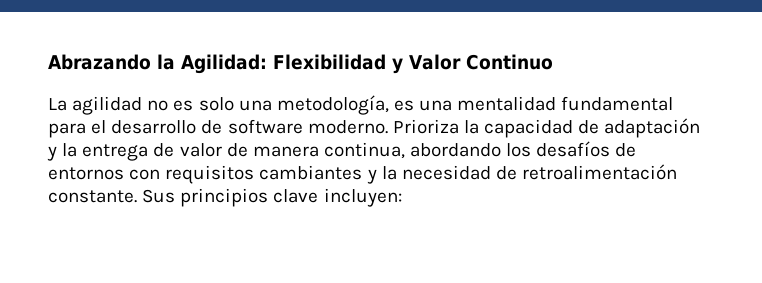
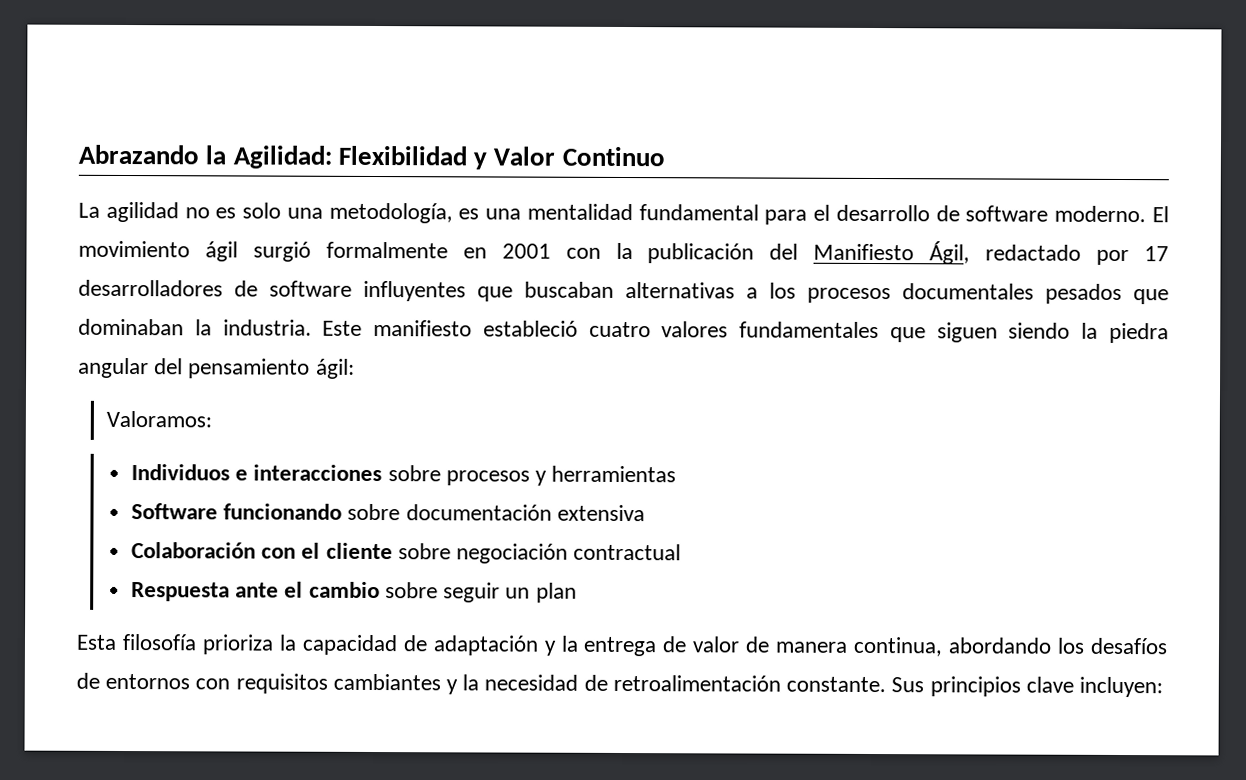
[392,119,459,134] Prioriza -> [1151,206,1169,223] [78,240,1170,266] [78,279,1169,305] [78,318,1169,344] [78,357,355,379] [105,410,212,428] [131,464,677,486] [131,503,645,522] [131,542,682,564] [131,581,577,603] [76,633,274,655] El movimiento ágil surgió formalmente en 2001 con la publicación del Manifiesto Ágil, redactado por 17 desarrolladores de software influyentes que buscaban alternativas a los procesos documentales pesados que dominaban la industria. Este manifiesto estableció cuatro valores fundamentales que siguen siendo la piedra angular del pensamiento ágil: // Valoramos: // Individuos e interacciones sobre procesos y herramientas // Software funcionando sobre documentación extensiva // Colaboración con el cliente sobre negociación contractual // Respuesta ante el cambio sobre seguir un plan // Esta filosofía prioriza

